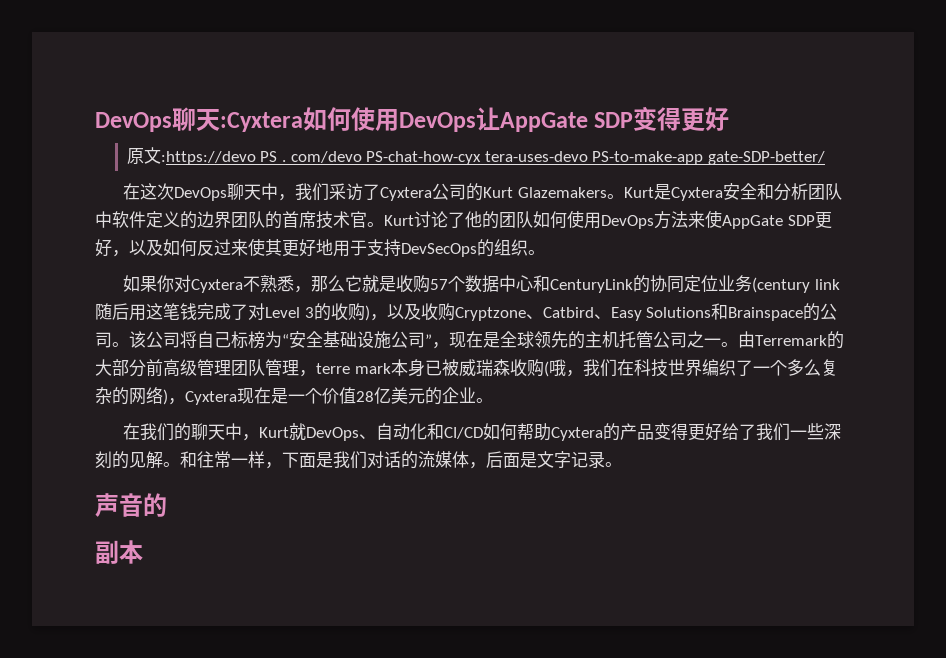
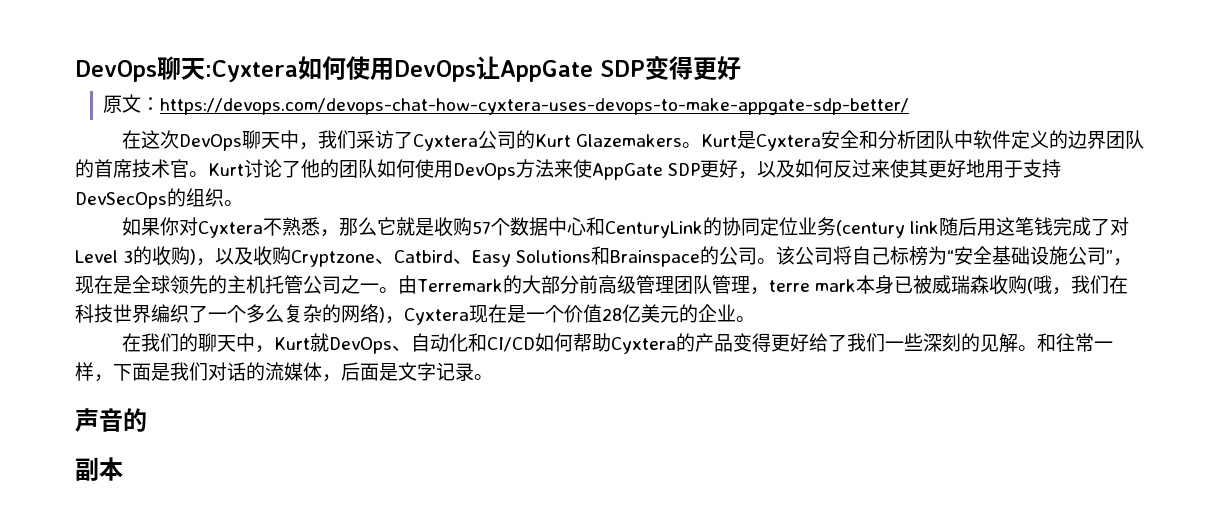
[160,151,826,165] :https://devo PS . com/devo PS-chat-how-cyx tera-uses-devo PS-to-make-app gate-SDP-better/ -> [141,97,910,115] ：https://devops.com/devops-chat-how-cyxtera-uses-devops-to-make-appgate-sdp-better/

